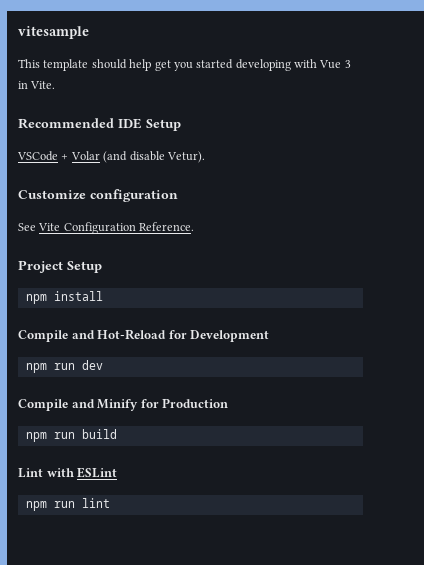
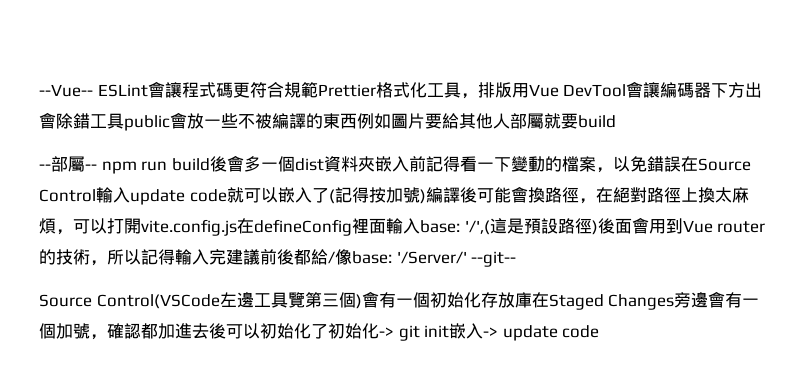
[18,26,89,39] [18,59,351,71] [18,81,56,89] [18,118,181,131] [17,151,205,163] [18,189,178,202] [18,222,195,234] [18,260,102,273] [25,291,103,304] [18,329,270,342] [25,360,103,373] [18,398,229,411] [25,429,117,442] [18,467,118,478] [25,498,110,511] vitesample // This template should help get you started developing with Vue 3 in Vite. // Recommended IDE Setup // VSCode + Volar (and disable Vetur). // Customize configuration // See Vite Configuration Reference. // Project Setup // npm install // Compile and Hot-Reload for Development // npm run dev // Compile and Minify for Production // npm run build // Lint with ESLint // npm run lint -> [39,81,763,99] [39,112,616,131] [39,155,751,174] [39,186,749,205] [39,217,766,236] [39,249,517,267] [39,291,760,310] [39,323,600,341] --Vue-- ESLint會讓程式碼更符合規範Prettier格式化工具，排版用Vue DevTool會讓編碼器下方出會除錯工具public會放一些不被編譯的東西例如圖片要給其他人部屬就要build // --部屬-- npm run build後會多一個dist資料夾嵌入前記得看一下變動的檔案，以免錯誤在Source Control輸入update code就可以嵌入了(記得按加號)編譯後可能會換路徑，在絕對路徑上換太麻煩，可以打開vite.config.js在defineConfig裡面輸入base: '/',(這是預設路徑)後面會用到Vue router的技術，所以記得輸入完建議前後都給/像base: '/Server/' --git-- // Source Control(VSCode左邊工具覽第三個)會有一個初始化存放庫在Staged Changes旁邊會有一個加號，確認都加進去後可以初始化了初始化-> git init嵌入-> update code

